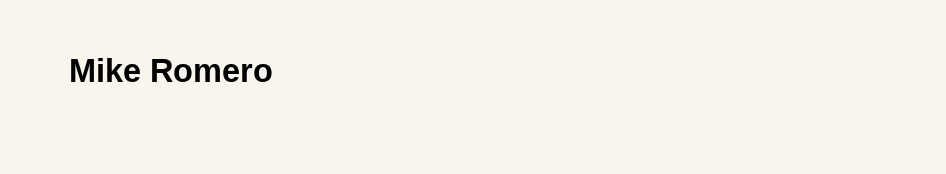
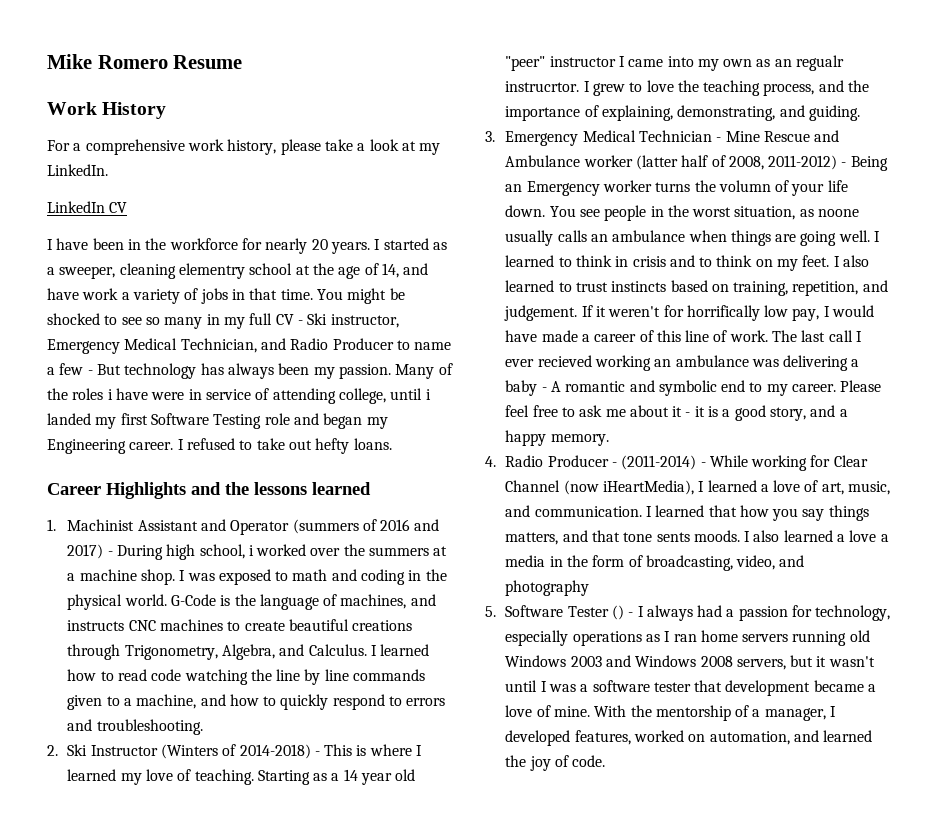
(273, 70) none -> [173,55,243,69] [47,102,167,119] [47,139,441,155] [47,164,108,176] [47,201,128,213] [47,238,447,254] [47,263,429,279] [47,288,405,304] [47,313,399,329] [47,338,452,354] [47,363,453,379] [47,388,431,404] [47,413,388,429] [47,438,392,454] [47,482,371,499] [47,519,440,535] [67,544,448,560] [67,569,447,585] [67,594,436,610] [67,619,413,631] [67,644,430,660] [67,669,426,685] [67,694,446,710] [67,719,203,735] [47,744,423,759] [67,769,416,785] [505,55,845,71] [505,80,870,96] [505,105,860,121] [485,130,840,146] [505,155,888,171] [505,180,848,196] [505,205,860,221] [505,230,881,246] [505,255,870,271] [505,280,888,296] [504,305,875,321] [505,330,863,342] [505,355,860,371] [505,380,882,396] [505,405,848,421] [505,430,609,446] [485,455,868,471] [505,480,891,495] [505,505,869,521] [505,530,889,545] [505,555,805,571] [505,580,590,596] [485,605,891,621] [505,630,870,646] [505,655,875,670] [505,680,877,696] [505,705,837,721] [505,730,873,746] [505,755,606,771] Resume // Work History // For a comprehensive work history, please take a look at my LinkedIn. // LinkedIn CV // I have been in the workforce for nearly 20 years. I started as a sweeper, cleaning elementry school at the age of 14, and have work a variety of jobs in that time. You might be shocked to see so many in my full CV - Ski instructor, Emergency Medical Technician, and Radio Producer to name a few - But technology has always been my passion. Many of the roles i have were in service of attending college, until i landed my first Software Testing role and began my Engineering career. I refused to take out hefty loans. // Career Highlights and the lessons learned // 1. Machinist Assistant and Operator (summers of 2016 and 2017) - During high school, i worked over the summers at a machine shop. I was exposed to math and coding in the physical world. G-Code is the language of machines, and instructs CNC machines to create beautiful creations through Trigonometry, Algebra, and Calculus. I learned how to read code watching the line by line commands given to a machine, and how to quickly respond to errors and troubleshooting. // 2. Ski Instructor (Winters of 2014-2018) - This is where I learned my love of teaching. Starting as a 14 year old "peer" instructor I came into my own as an regualr instrucrtor. I grew to love the teaching process, and the importance of explaining, demonstrating, and guiding. // 3. Emergency Medical Technician - Mine Rescue and Ambulance worker (latter half of 2008, 2011-2012) - Being an Emergency worker turns the volumn of your life down. You see people in the worst situation, as noone usually calls an ambulance when things are going well. I learned to think in crisis and to think on my feet. I also learned to trust instincts based on training, repetition, and judgement. If it weren't for horrifically low pay, I would have made a career of this line of work. The last call I ever recieved working an ambulance was delivering a baby - A romantic and symbolic end to my career. Please feel free to ask me about it - it is a good story, and a happy memory. // 4. Radio Producer - (2011-2014) - While working for Clear Channel (now iHeartMedia), I learned a love of art, music, and communication. I learned that how you say things matters, and that tone sents moods. I also learned a love a media in the form of broadcasting, video, and photography // 5. Software Tester () - I always had a passion for technology, especially operations as I ran home servers running old Windows 2003 and Windows 2008 servers, but it wasn't until I was a software tester that development became a love of mine. With the mentorship of a manager, I developed features, worked on automation, and learned the joy of code.

